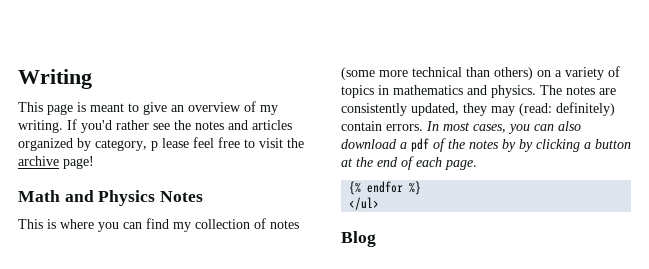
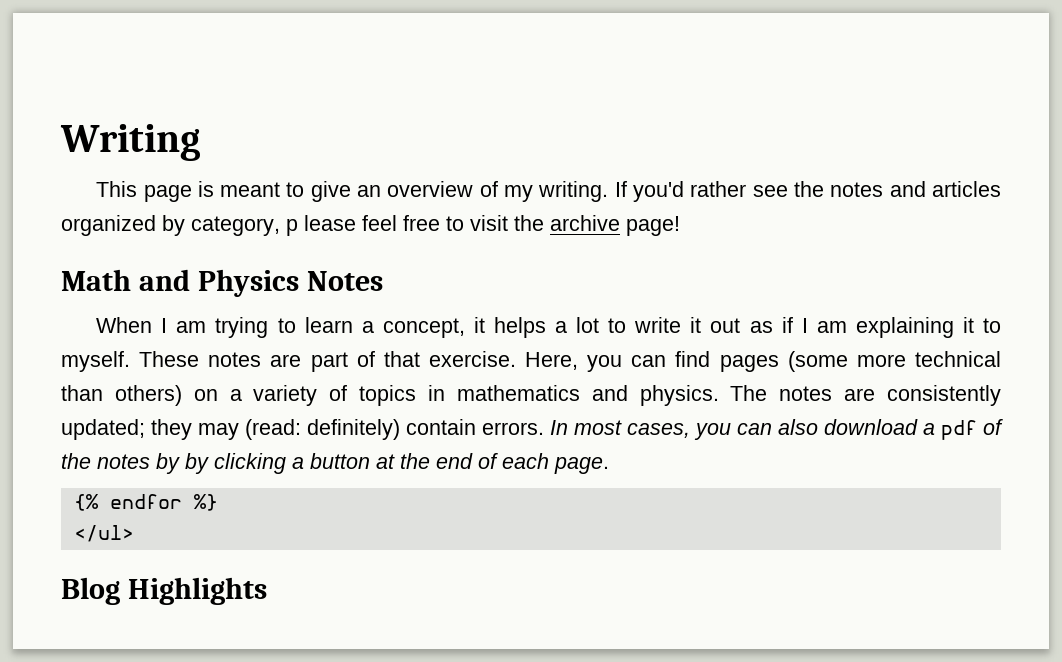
[18,218,299,232] This is where you can find my collection of notes -> [96,317,1002,338] [61,351,779,372] When I am trying to learn a concept, it helps a lot to write it out as if I am explaining it to myself. These notes are part of that exercise. Here, you can find pages
[411,103,459,116] updated, -> [61,419,145,440] updated;
(376, 239) none -> [127,577,267,605] Highlights

